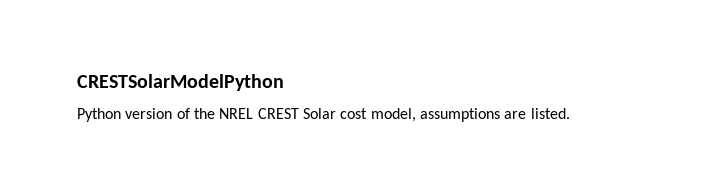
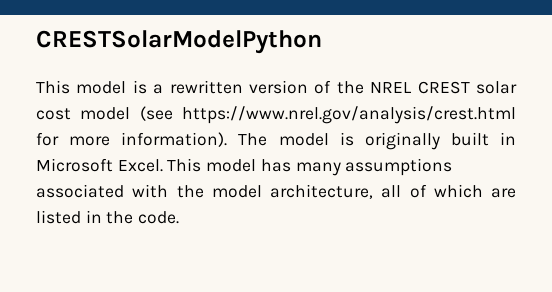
[77,108,121,122] Python -> [36,80,243,94] This model is a rewritten
[302,108,570,122] Solar cost model, assumptions are listed. -> [475,81,517,94] [36,106,516,124] [36,132,516,150] [36,158,453,176] [36,184,516,199] [36,210,180,224] solar cost model (see https://www.nrel.gov/analysis/crest.html for more information). The model is originally built in Microsoft Excel. This model has many assumptions associated with the model architecture, all of which are listed in the code.

